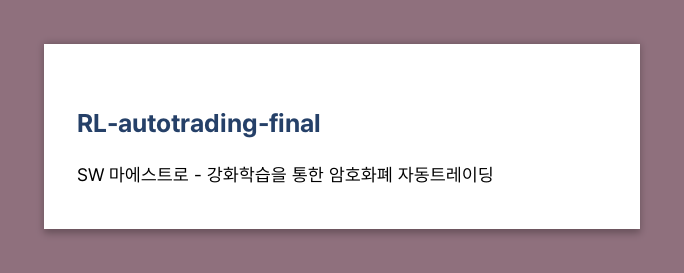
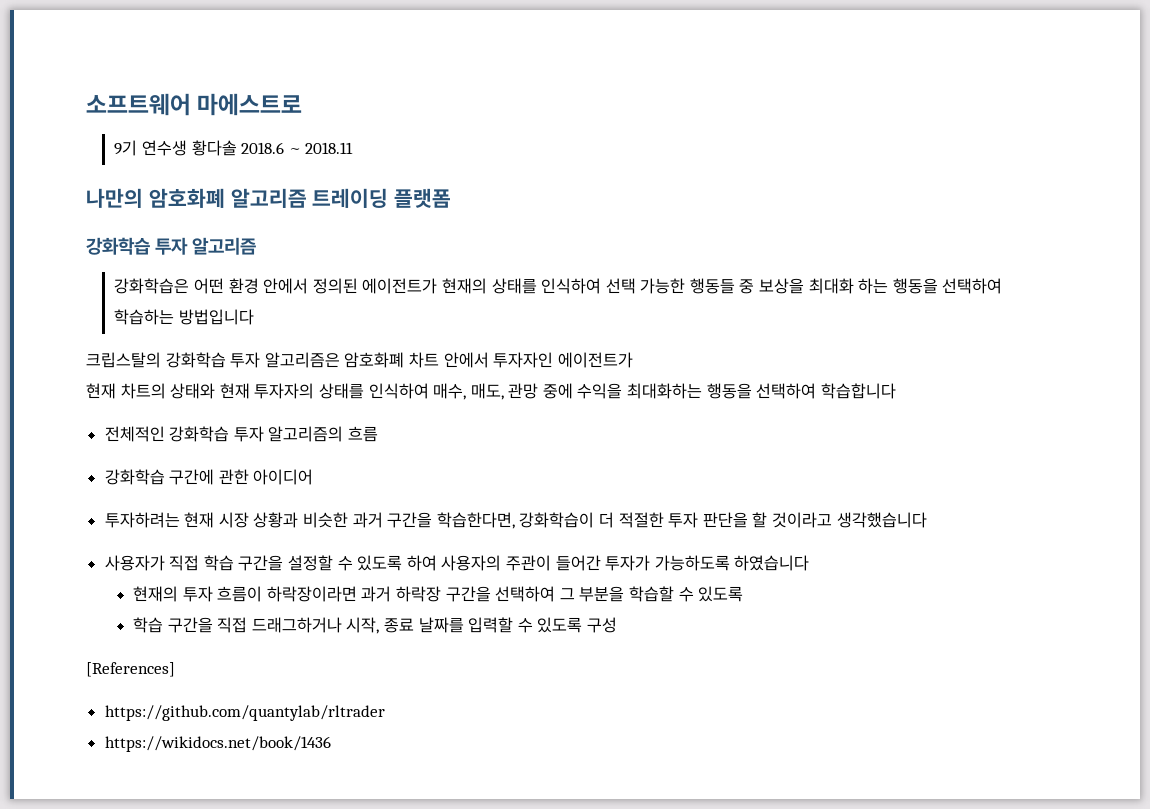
[77,112,321,138] [77,166,494,183] RL-autotrading-final // SW 마에스트로 - 강화학습을 통한 암호화폐 자동트레이딩 -> [86,93,303,116] [114,140,354,156] [86,188,452,208] [86,237,257,255] [114,278,1003,294] [114,309,254,325] [86,352,633,368] [86,383,896,400] [104,426,379,442] [104,469,314,485] [104,512,927,529] [104,555,810,571] [133,586,744,602] [133,617,617,634] [86,662,175,677] [104,705,385,721] [104,736,331,752] 소프트웨어 마에스트로 // 9기 연수생 황다솔 2018.6 ~ 2018.11 // 나만의 암호화폐 알고리즘 트레이딩 플랫폼 // 강화학습 투자 알고리즘 // 강화학습은 어떤 환경 안에서 정의된 에이전트가 현재의 상태를 인식하여 선택 가능한 행동들 중 보상을 최대화 하는 행동을 선택하여 학습하는 방법입니다 // 크립스탈의 강화학습 투자 알고리즘은 암호화폐 차트 안에서 투자자인 에이전트가 // 현재 차트의 상태와 현재 투자자의 상태를 인식하여 매수, 매도, 관망 중에 수익을 최대화하는 행동을 선택하여 학습합니다 // 전체적인 강화학습 투자 알고리즘의 흐름 // 강화학습 구간에 관한 아이디어 // 투자하려는 현재 시장 상황과 비슷한 과거 구간을 학습한다면, 강화학습이 더 적절한 투자 판단을 할 것이라고 생각했습니다 // 사용자가 직접 학습 구간을 설정할 수 있도록 하여 사용자의 주관이 들어간 투자가 가능하도록 하였습니다 // 현재의 투자 흐름이 하락장이라면 과거 하락장 구간을 선택하여 그 부분을 학습할 수 있도록 // 학습 구간을 직접 드래그하거나 시작, 종료 날짜를 입력할 수 있도록 구성 // [References] // https://github.com/quantylab/rltrader // https://wikidocs.net/book/1436

